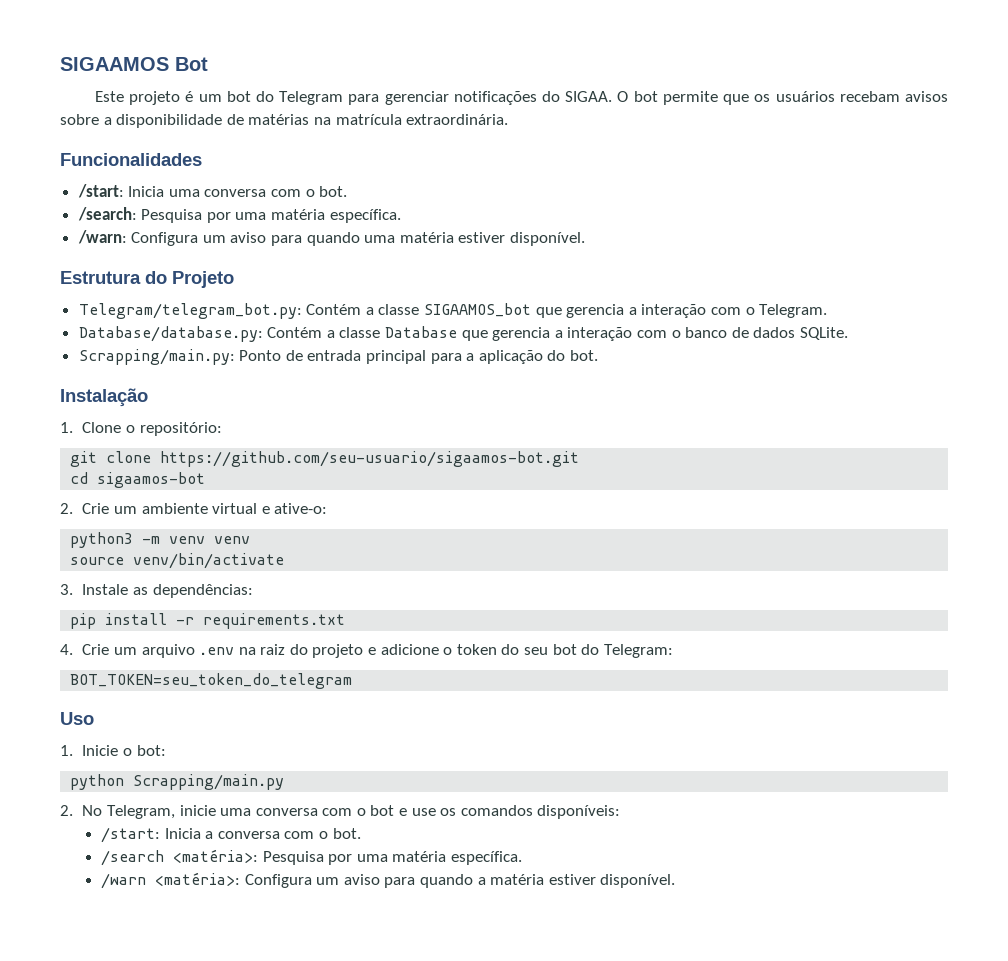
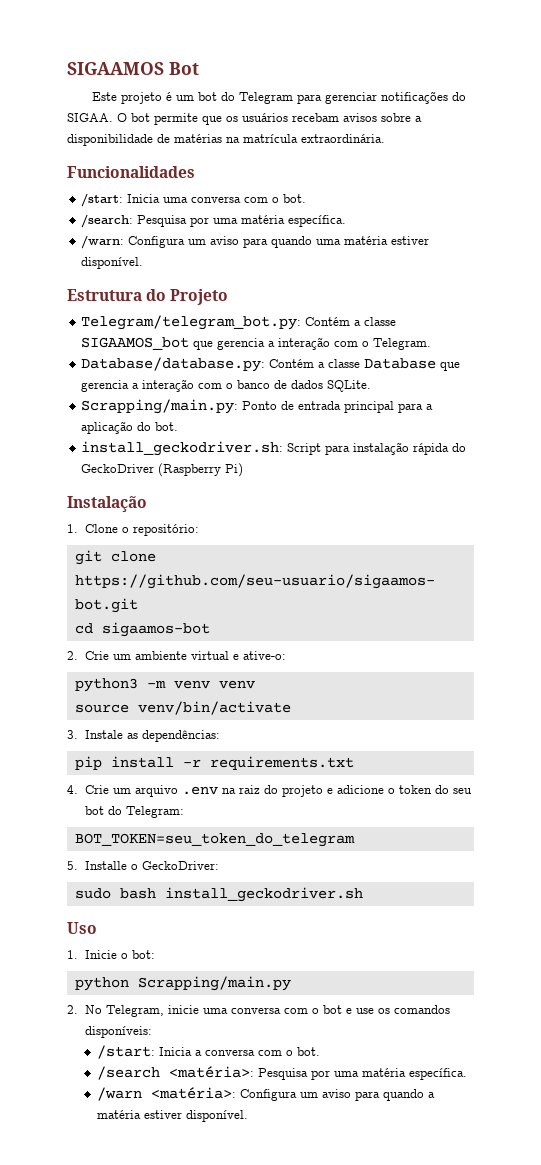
(599, 355) none -> [81,441,467,456] [81,463,244,477] // install_geckodriver.sh: Script para instalação rápida do GeckoDriver (Raspberry Pi)
(353, 681) none -> [67,861,219,870] [74,887,363,902] // 5. Installe o GeckoDriver: // sudo bash install_geckodriver.sh

